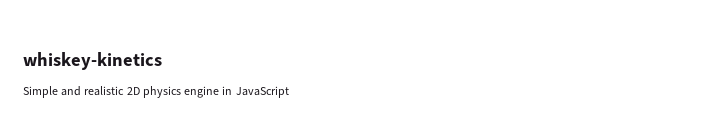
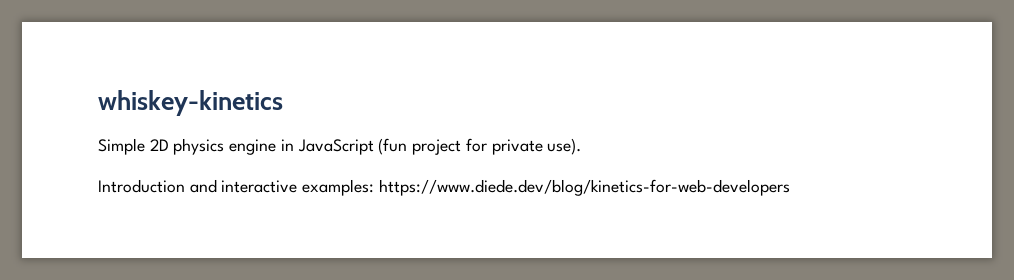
[61,86,125,96] and realistic -> (145, 146) none
(289, 92) none -> [378,138,582,155] [98,179,790,196] (fun project for private use). // Introduction and interactive examples: https://www.diede.dev/blog/kinetics-for-web-developers

